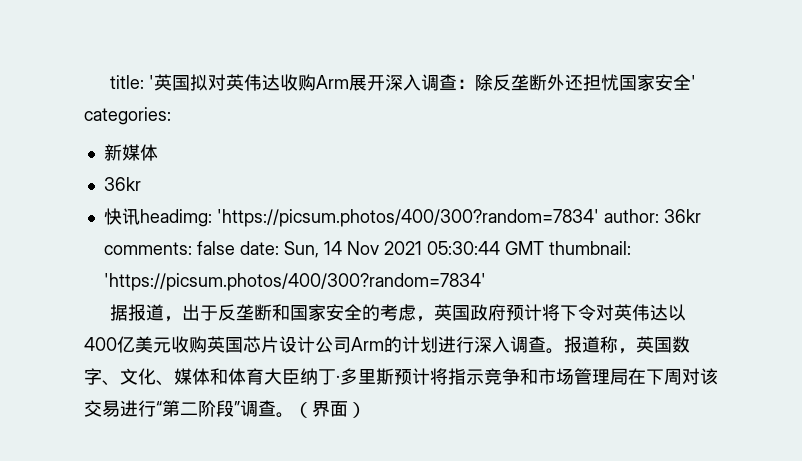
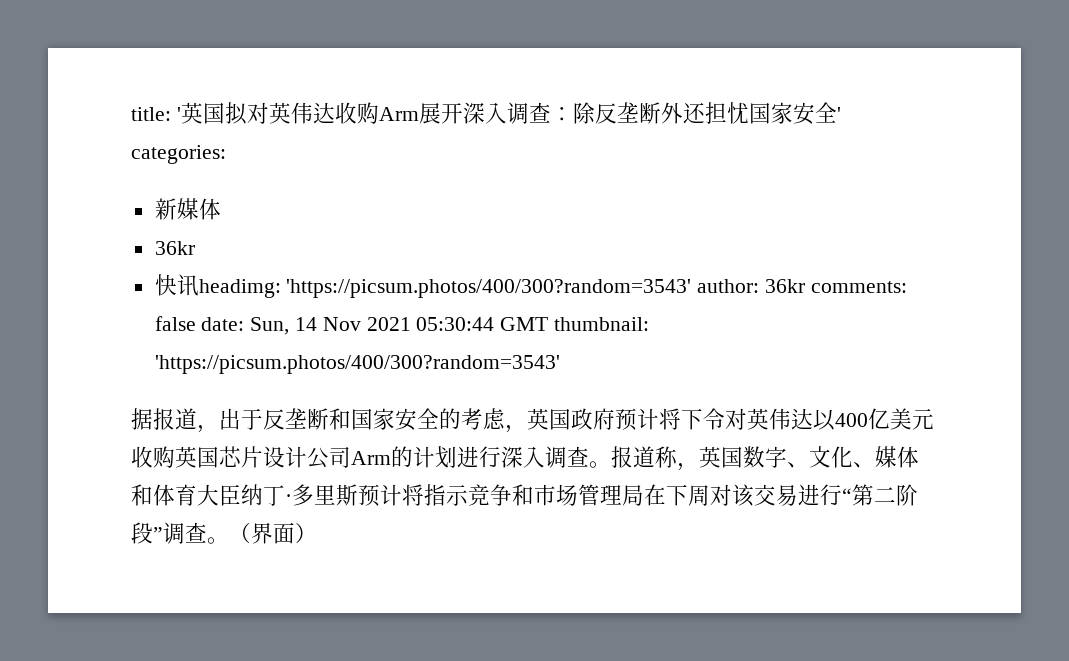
[216,209,599,227] 'https://picsum.photos/400/300?random=7834' -> [286,279,692,298] 'https://picsum.photos/400/300?random=3543'
[103,273,486,291] 'https://picsum.photos/400/300?random=7834' -> [154,355,560,374] 'https://picsum.photos/400/300?random=3543'

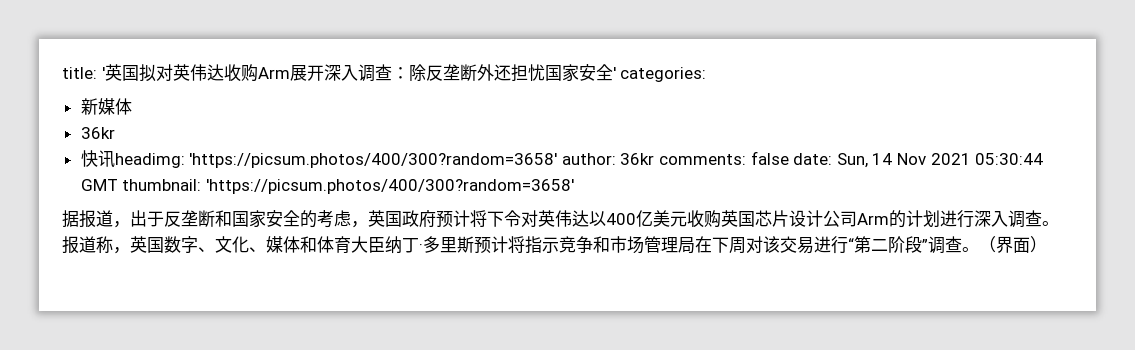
[286,279,692,298] 'https://picsum.photos/400/300?random=3543' -> [189,153,558,168] 'https://picsum.photos/400/300?random=3658'
[154,355,560,374] 'https://picsum.photos/400/300?random=3543' -> [205,179,574,194] 'https://picsum.photos/400/300?random=3658'

